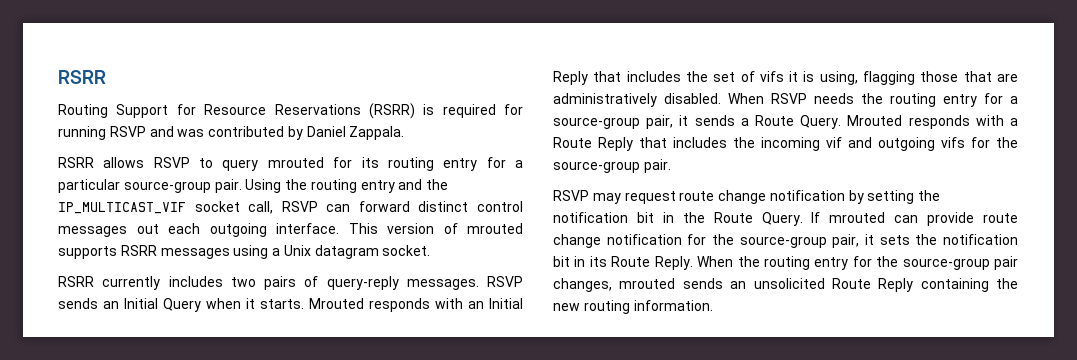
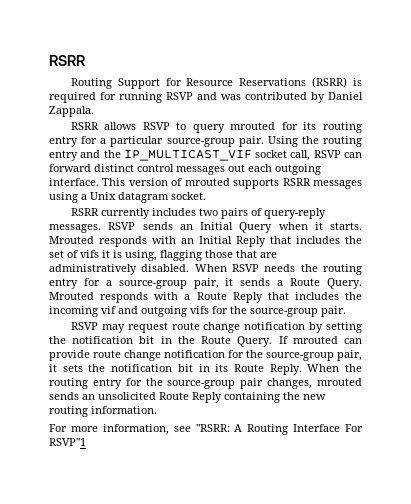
(713, 305) none -> [49,424,363,435] [49,438,86,446] // For more information, see "RSRR: A Routing Interface For RSVP"1

